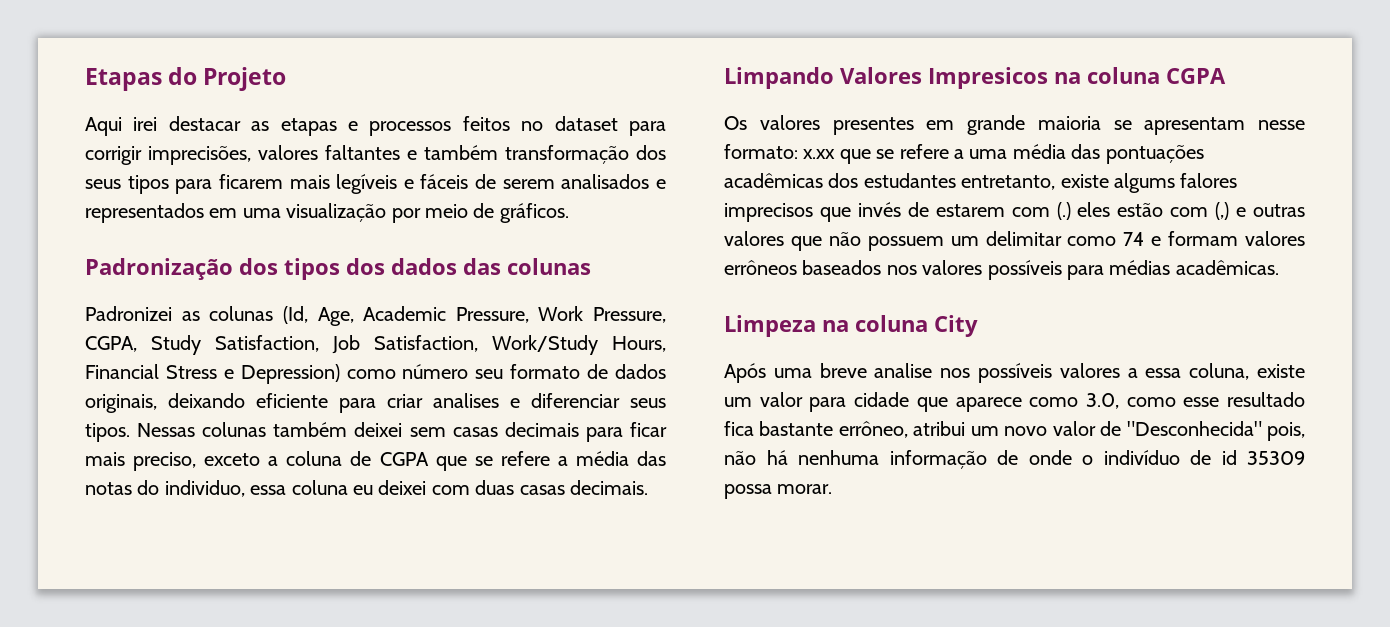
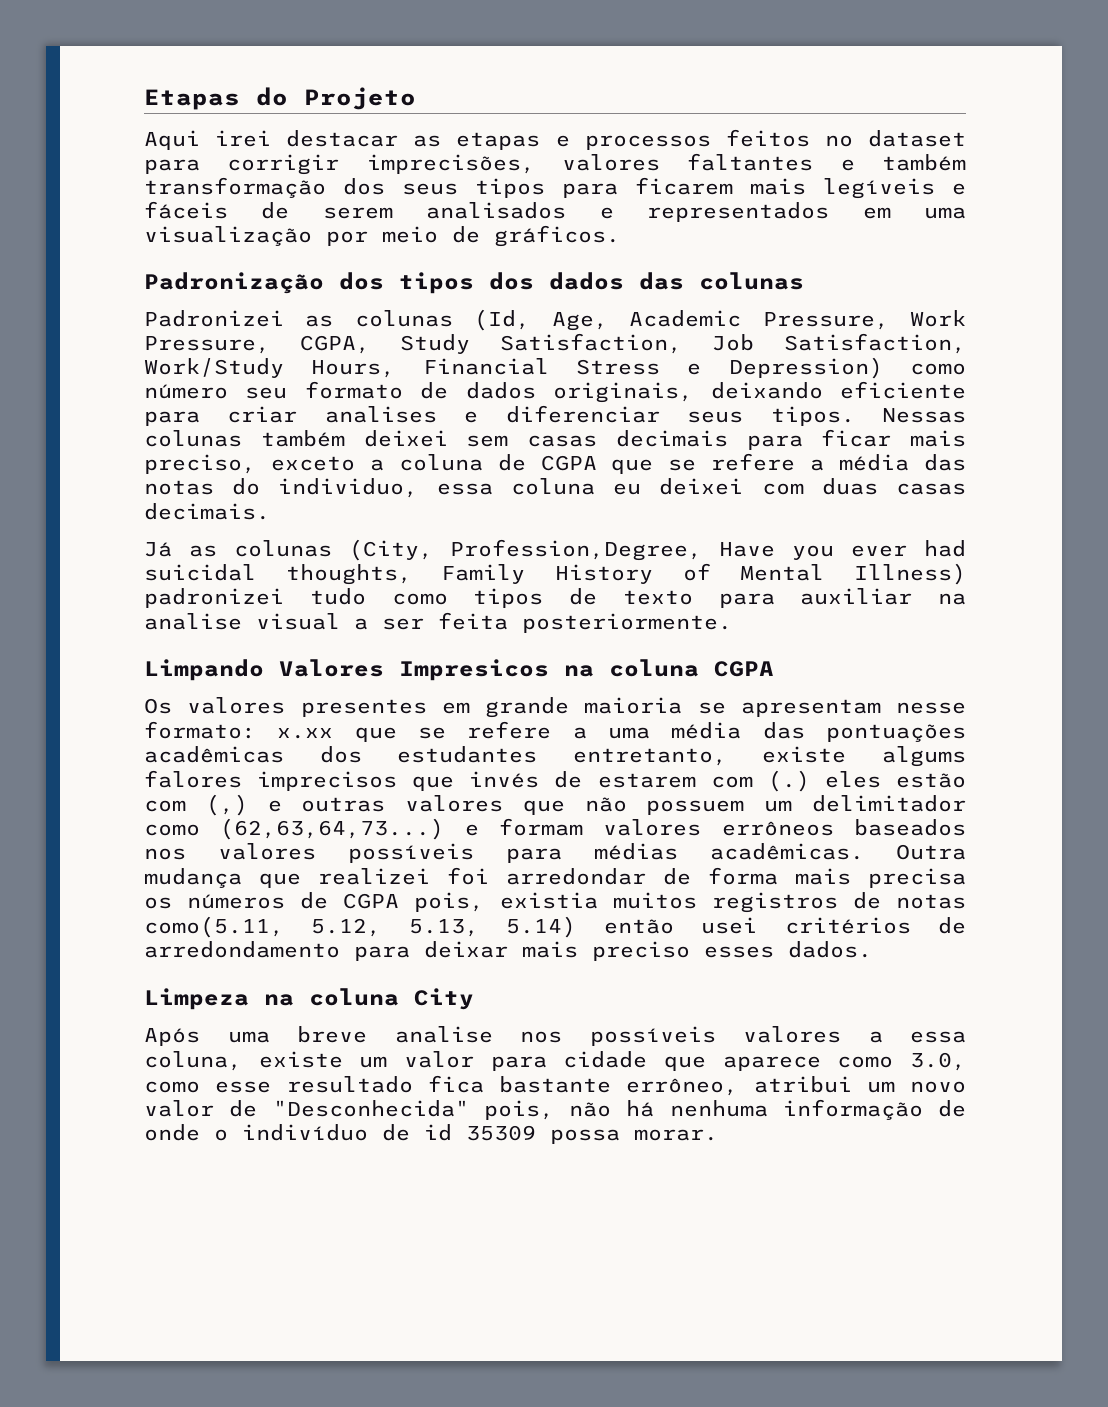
(648, 487) none -> [144,539,966,561] [144,563,966,585] [144,588,966,608] [144,612,732,633] // Já as colunas (City, Profession,Degree, Have you ever had suicidal thoughts, Family History of Mental Illness) padronizei tudo como tipos de texto para auxiliar na analise visual a ser feita posteriormente.
[985,231,1145,246] delimitar como 74 -> [812,795,966,812] [144,818,445,840] delimitador como (62,63,64,73...)
(1279, 267) none -> [896,844,966,860] [144,867,966,888] [144,892,966,913] [144,916,967,938] [144,941,872,961] Outra mudança que realizei foi arredondar de forma mais precisa os números de CGPA pois, existia muitos registros de notas como(5.11, 5.12, 5.13, 5.14) então usei critérios de arredondamento para deixar mais preciso esses dados.

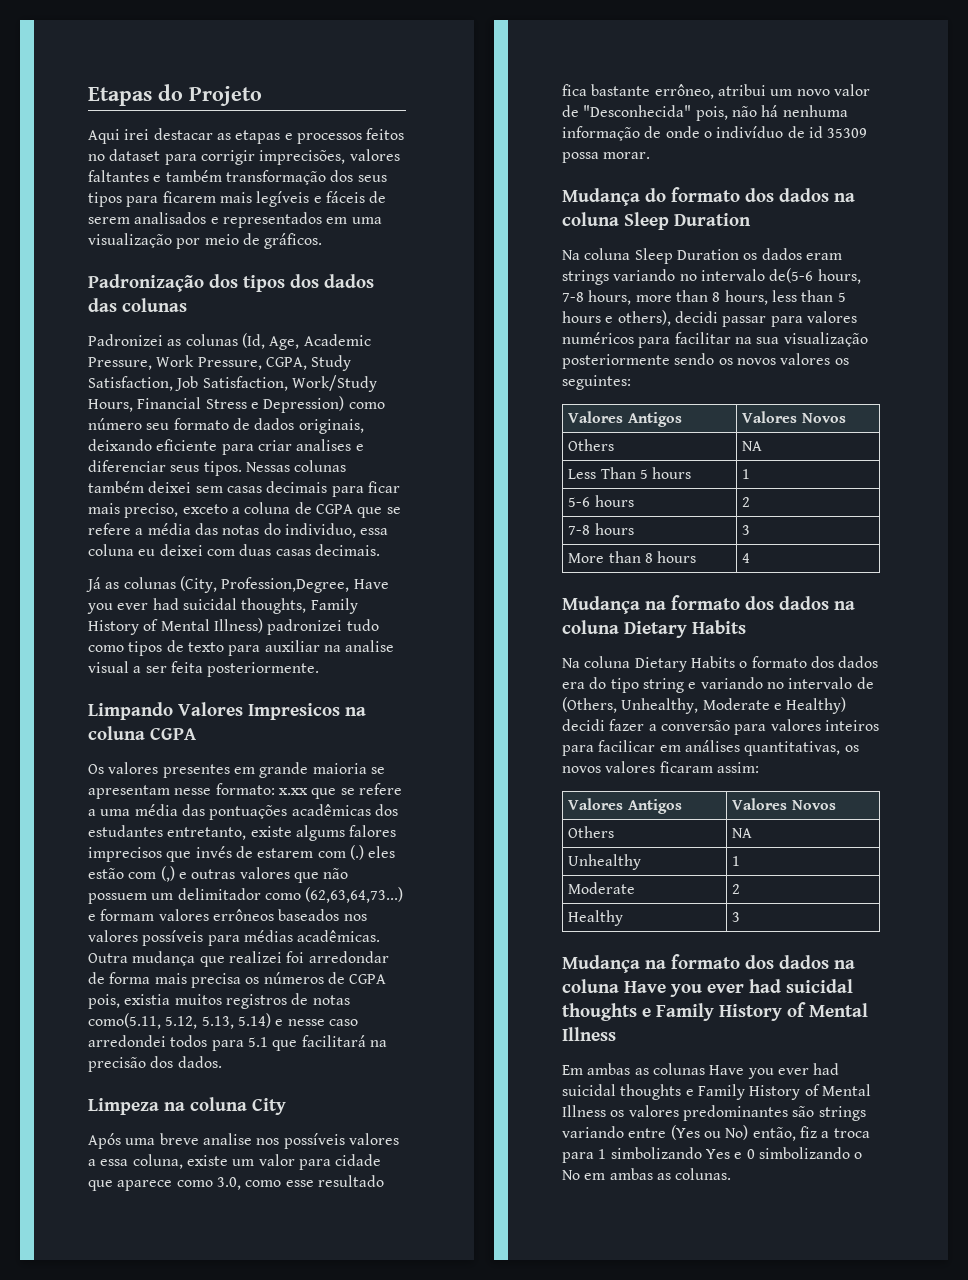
[603,917,967,934] [144,941,774,961] então usei critérios de arredondamento para deixar mais preciso esses -> [275,1019,358,1026] [88,1035,387,1051] [88,1056,174,1072] e nesse caso arredondei todos para 5.1 que facilitará na precisão dos
(718, 1135) none -> [562,187,855,206] [562,212,751,230] [562,248,842,264] [562,268,861,285] [562,290,846,305] [562,310,857,327] [562,332,868,348] [562,353,849,369] [562,375,631,390] [568,411,682,427] [742,411,846,423] [568,439,615,451] [742,441,763,451] [568,467,692,479] [742,469,751,479] [568,495,634,507] [742,497,751,507] [568,523,634,535] [742,525,751,535] [568,551,697,563] [742,553,751,563] [562,595,855,614] [562,620,746,638] [562,656,879,672] [562,677,874,693] [562,697,847,714] [562,719,879,735] [562,740,859,756] [562,761,759,773] [568,798,682,814] [732,798,836,810] [568,826,615,838] [732,828,753,838] [568,854,642,870] [732,856,741,866] [568,882,636,894] [732,884,741,894] [568,910,624,926] [732,912,741,922] [562,954,855,973] [562,979,853,997] [562,1002,868,1021] [562,1027,616,1041] [562,1063,840,1079] [562,1084,871,1100] [562,1105,866,1121] [562,1125,870,1141] [562,1147,863,1163] [562,1168,732,1180] // Mudança do formato dos dados na coluna Sleep Duration // Na coluna Sleep Duration os dados eram strings variando no intervalo de(5-6 hours, 7-8 hours, more than 8 hours, less than 5 hours e others), decidi passar para valores numéricos para facilitar na sua visualização posteriormente sendo os novos valores os seguintes: // Valores Antigos | Valores Novos // Others | NA // Less Than 5 hours | 1 // 5-6 hours | 2 // 7-8 hours | 3 // More than 8 hours | 4 // Mudança na formato dos dados na coluna Dietary Habits // Na coluna Dietary Habits o formato dos dados era do tipo string e variando no intervalo de (Others, Unhealthy, Moderate e Healthy) decidi fazer a conversão para valores inteiros para facilicar em análises quantitativas, os novos valores ficaram assim: // Valores Antigos | Valores Novos // Others | NA // Unhealthy | 1 // Moderate | 2 // Healthy | 3 // Mudança na formato dos dados na coluna Have you ever had suicidal thoughts e Family History of Mental Illness // Em ambas as colunas Have you ever had suicidal thoughts e Family History of Mental Illness os valores predominantes são strings variando entre (Yes ou No) então, fiz a troca para 1 simbolizando Yes e 0 simbolizando o No em ambas as colunas.

